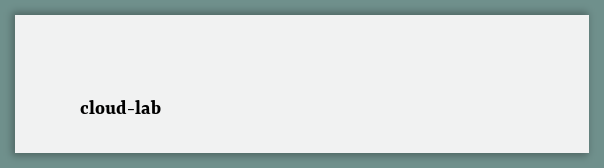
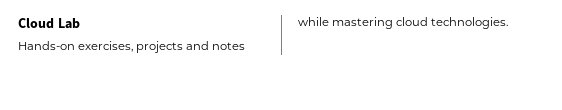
[80,100,161,114] cloud-lab -> [18,18,80,29] [18,41,246,53] [298,17,509,29] Cloud Lab // Hands-on exercises, projects and notes while mastering cloud technologies.

